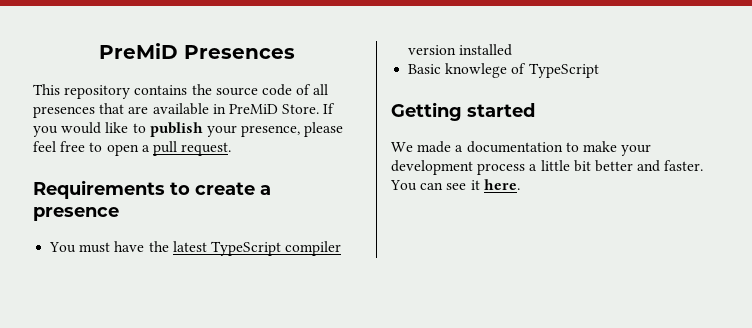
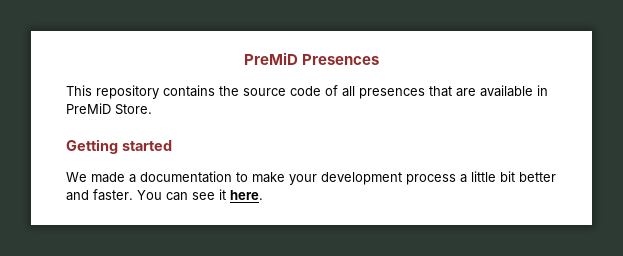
[323,103,336,114] [33,122,344,137] [33,141,232,156] [33,180,271,199] [33,207,119,221] [49,241,342,256] [408,44,513,56] [408,63,599,78] If you would like to publish your presence, please feel free to open a pull request. // Requirements to create a presence // You must have the latest TypeScript compiler version installed // Basic knowlege of TypeScript -> (152, 109) none

